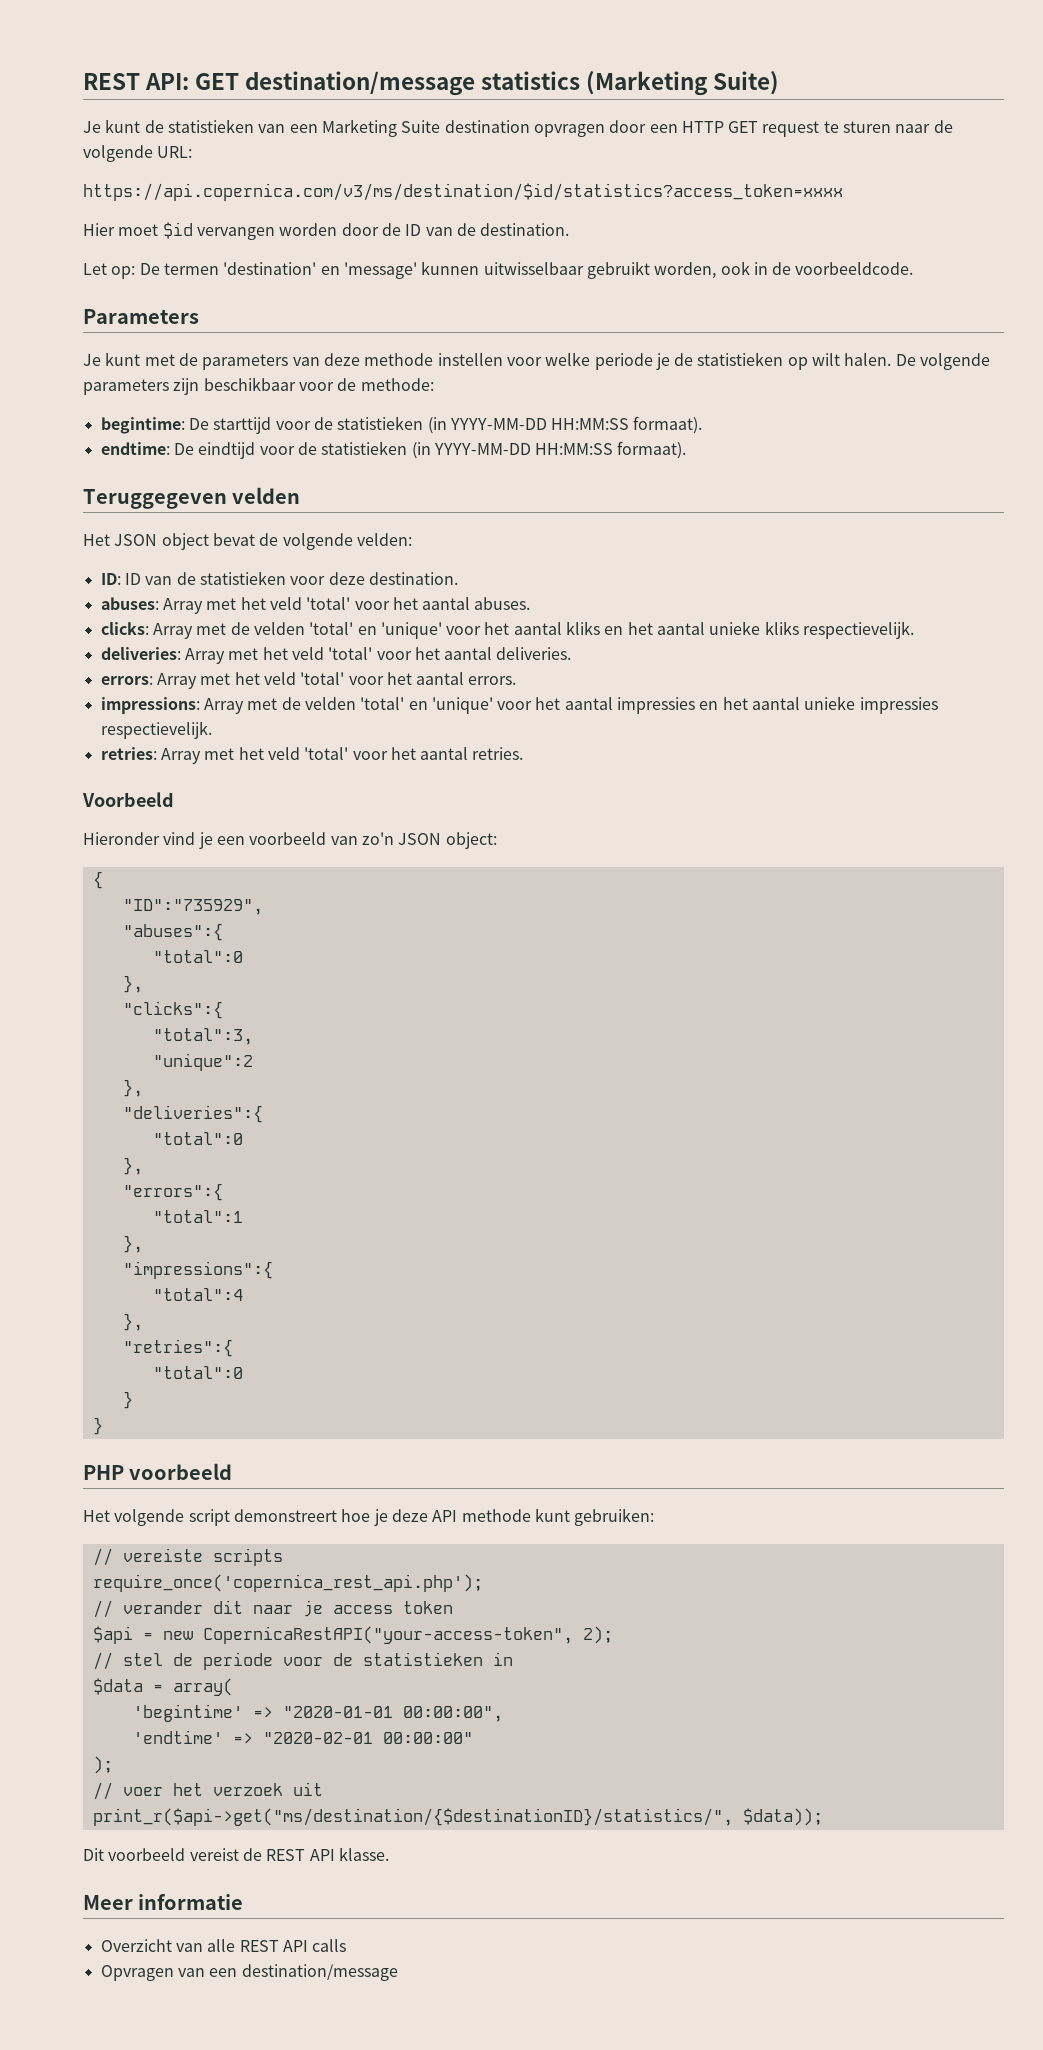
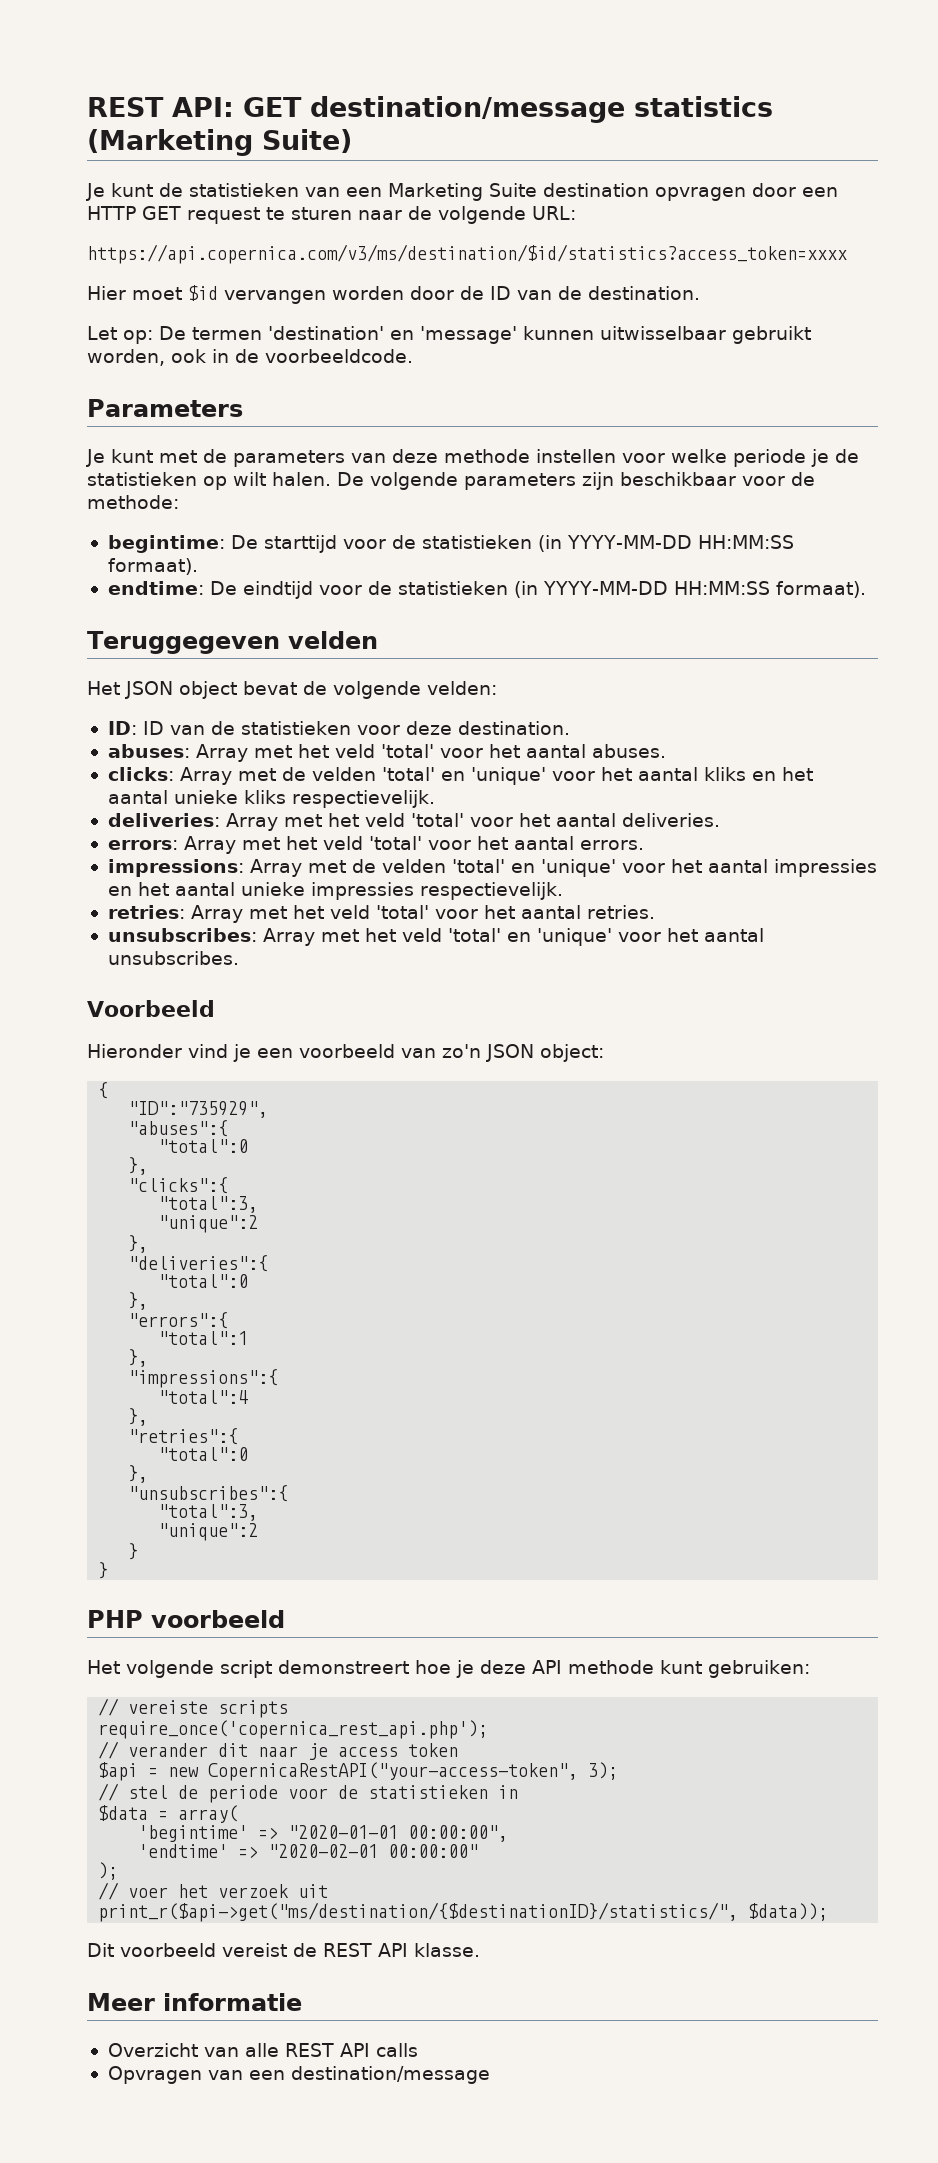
(524, 753) none -> [107,928,764,946] [107,951,239,965] // unsubscribes: Array met het veld 'total' en 'unique' voor het aantal unsubscribes.
(243, 1372) none -> [128,1465,149,1483] [128,1485,289,1502] [158,1504,259,1521] [158,1523,259,1541] // }, // "unsubscribes":{ // "total":3, // "unique":2
[582,1626,613,1644] 2); -> [588,1762,619,1780] 3);

